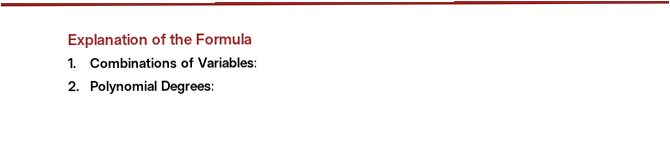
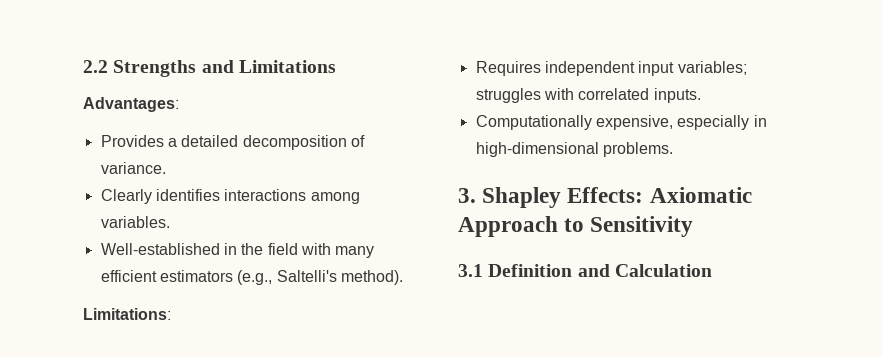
[67,33,253,49] [67,57,257,70] [68,80,215,95] Explanation of the Formula // 1. Combinations of Variables: // 2. Polynomial Degrees: -> [83,60,336,77] [83,97,179,112] [100,135,365,150] [100,162,166,174] [100,189,360,204] [100,216,170,228] [100,243,375,258] [100,270,403,285] [83,308,171,320] [475,61,747,76] [475,88,701,103] [475,115,767,130] [475,142,673,157] [458,187,752,208] [458,216,694,237] [458,264,712,277] 2.2 Strengths and Limitations // Advantages: // Provides a detailed decomposition of variance. // Clearly identifies interactions among variables. // Well-established in the field with many efficient estimators (e.g., Saltelli's method). // Limitations: // Requires independent input variables; struggles with correlated inputs. // Computationally expensive, especially in high-dimensional problems. // 3. Shapley Effects: Axiomatic Approach to Sensitivity // 3.1 Definition and Calculation

